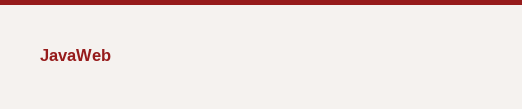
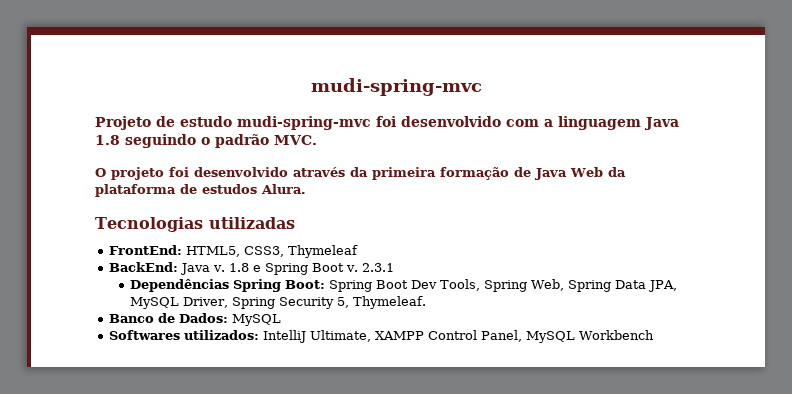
[40,49,111,61] JavaWeb -> [310,78,482,96] [95,116,679,130] [95,134,317,148] [95,167,626,180] [95,184,306,197] [95,217,295,232] [108,245,358,258] [108,262,394,275] [129,279,677,292] [129,296,426,309] [108,313,281,326] [108,330,654,343] mudi-spring-mvc // Projeto de estudo mudi-spring-mvc foi desenvolvido com a linguagem Java 1.8 seguindo o padrão MVC. // O projeto foi desenvolvido através da primeira formação de Java Web da plataforma de estudos Alura. // Tecnologias utilizadas // FrontEnd: HTML5, CSS3, Thymeleaf // BackEnd: Java v. 1.8 e Spring Boot v. 2.3.1 // Dependências Spring Boot: Spring Boot Dev Tools, Spring Web, Spring Data JPA, MySQL Driver, Spring Security 5, Thymeleaf. // Banco de Dados: MySQL // Softwares utilizados: IntelliJ Ultimate, XAMPP Control Panel, MySQL Workbench

